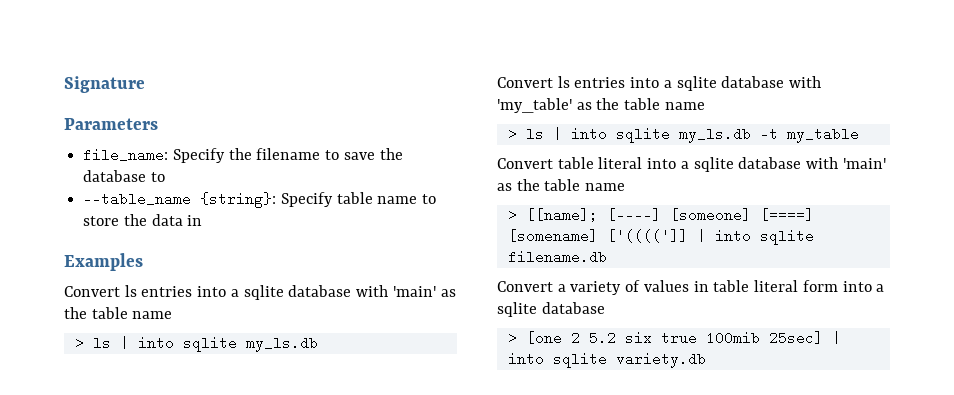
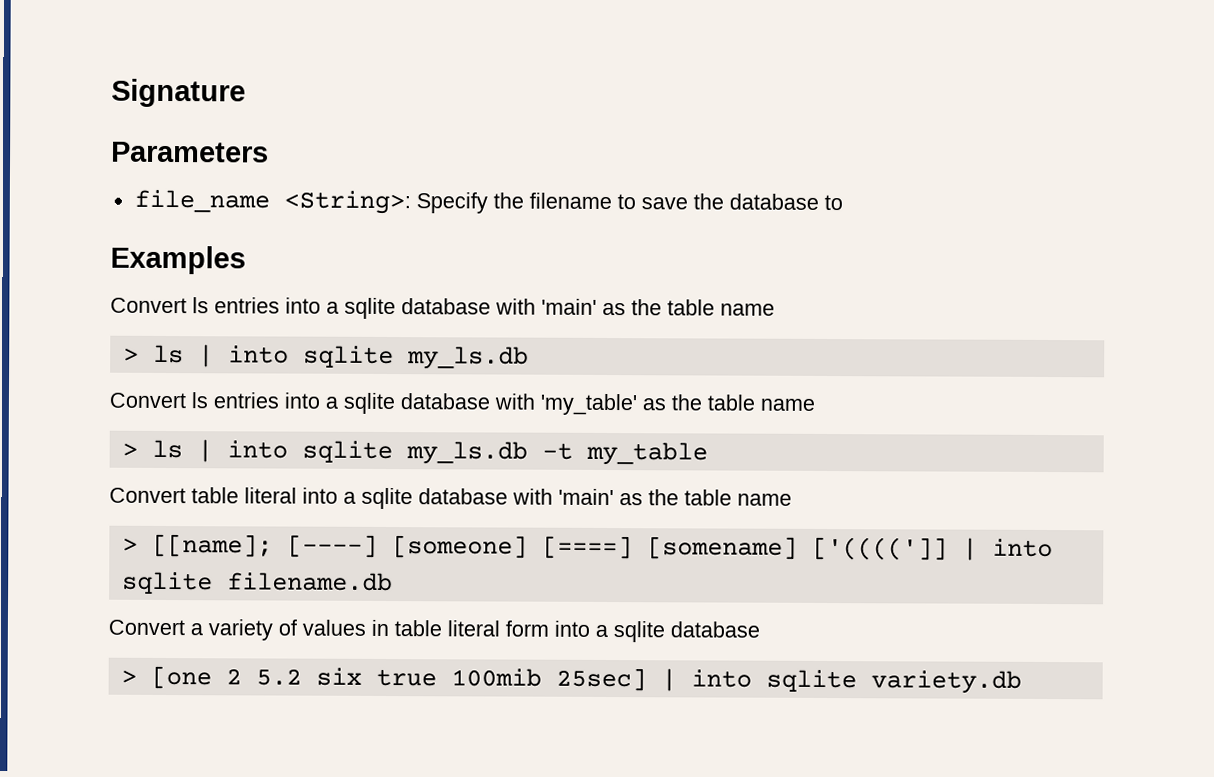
[83,148,169,162] file_name: -> [133,189,411,215] file_name <String>:
[83,192,437,208] [83,214,203,226] // --table_name {string}: Specify table name to store the data in -> (843, 202) none

